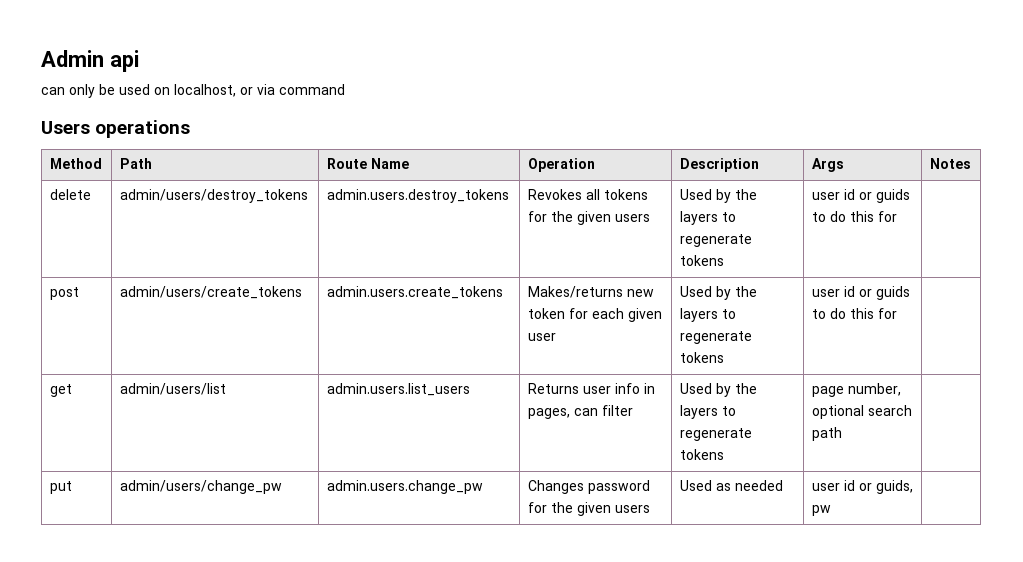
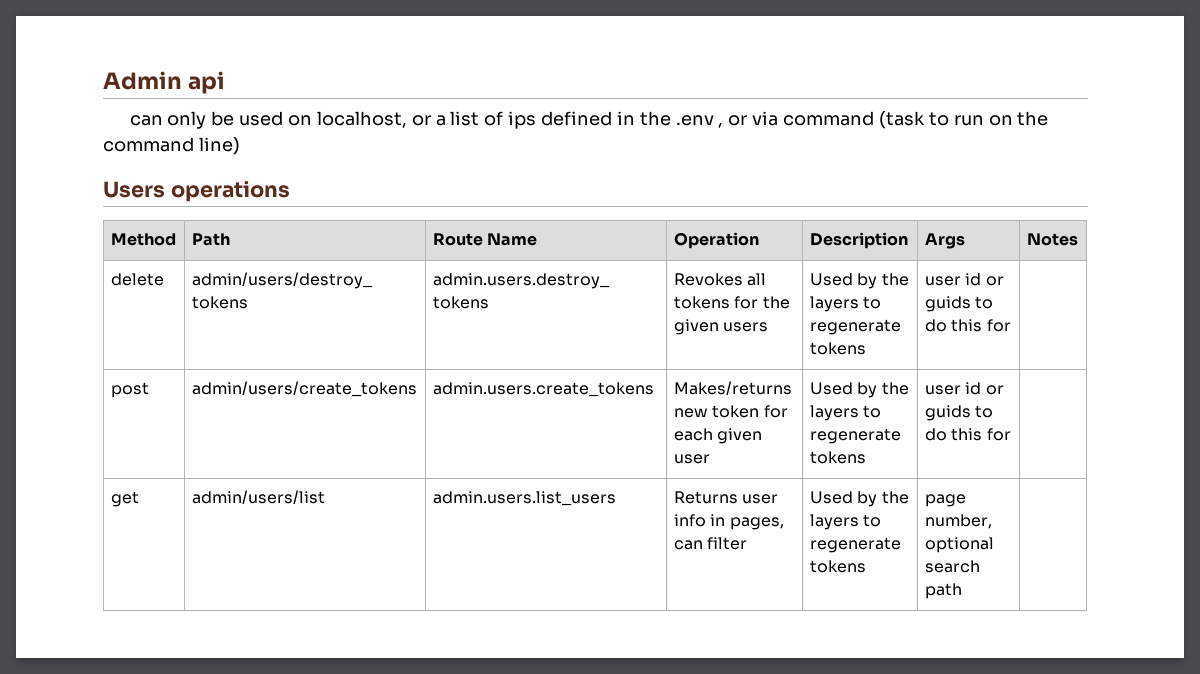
[257,84,345,95] via command -> [435,111,1049,129] [103,137,240,155] a list of ips defined in the .env , or via command (task to run on the command line)
[49,481,72,494] [119,480,282,494] [326,480,483,494] [527,480,650,494] [527,502,650,516] [679,480,783,491] [811,480,913,494] [811,505,831,516] // put | admin/users/change_pw | admin.users.change_pw | Changes password for the given users | Used as needed | user id or guids, pw | -> (962, 591) none

